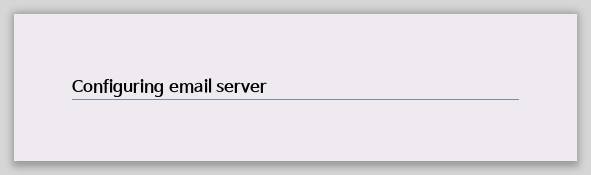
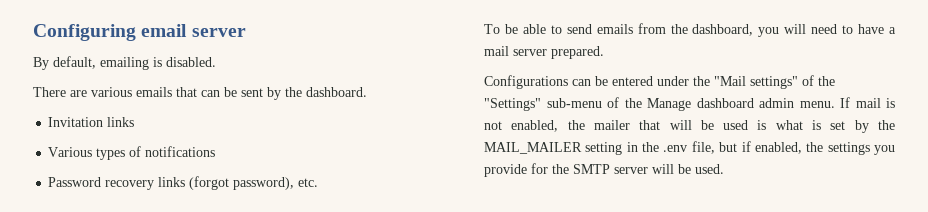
(268, 87) none -> [33,56,216,70] [33,87,367,100] [48,117,135,127] [48,146,216,160] [48,176,319,190] [484,23,897,37] [484,46,604,59] [484,75,835,89] [484,97,895,111] [484,120,896,133] [484,141,896,155] [484,163,724,177] // By default, emailing is disabled. // There are various emails that can be sent by the dashboard. // Invitation links // Various types of notifications // Password recovery links (forgot password), etc. // To be able to send emails from the dashboard, you will need to have a mail server prepared. // Configurations can be entered under the "Mail settings" of the "Settings" sub-menu of the Manage dashboard admin menu. If mail is not enabled, the mailer that will be used is what is set by the MAIL_MAILER setting in the .env file, but if enabled, the settings you provide for the SMTP server will be used.

